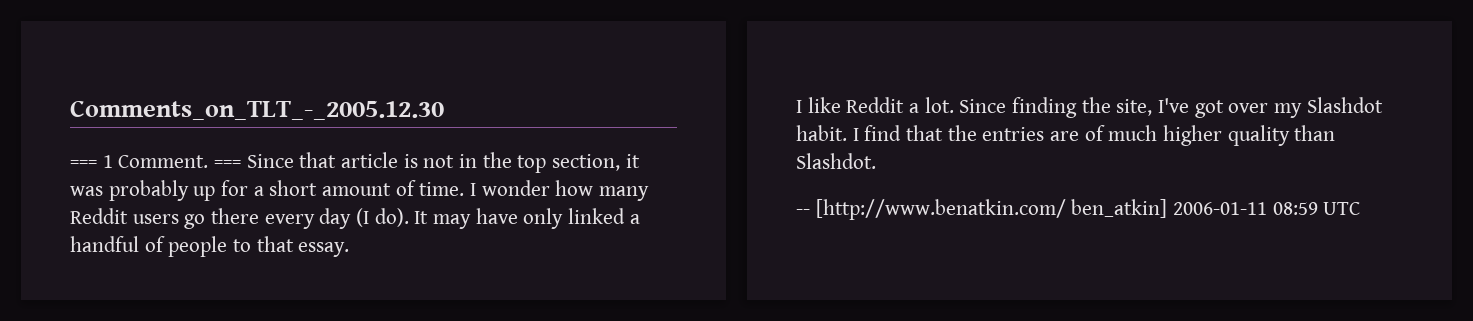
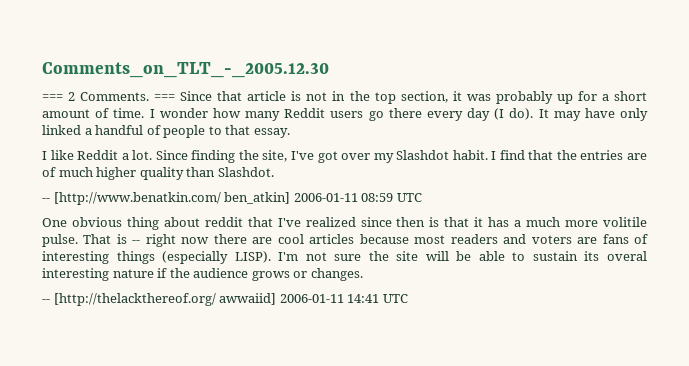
[102,155,209,168] 1 Comment. -> [68,92,150,101] 2 Comments.
(1361, 208) none -> [42,217,647,230] [42,234,649,247] [42,251,648,264] [42,268,363,281] [42,293,408,306] // One obvious thing about reddit that I've realized since then is that it has a much more volitile pulse. That is -- right now there are cool articles because most readers and voters are fans of interesting things (especially LISP). I'm not sure the site will be able to sustain its overal interesting nature if the audience grows or changes. // -- [http://thelackthereof.org/ awwaiid] 2006-01-11 14:41 UTC

